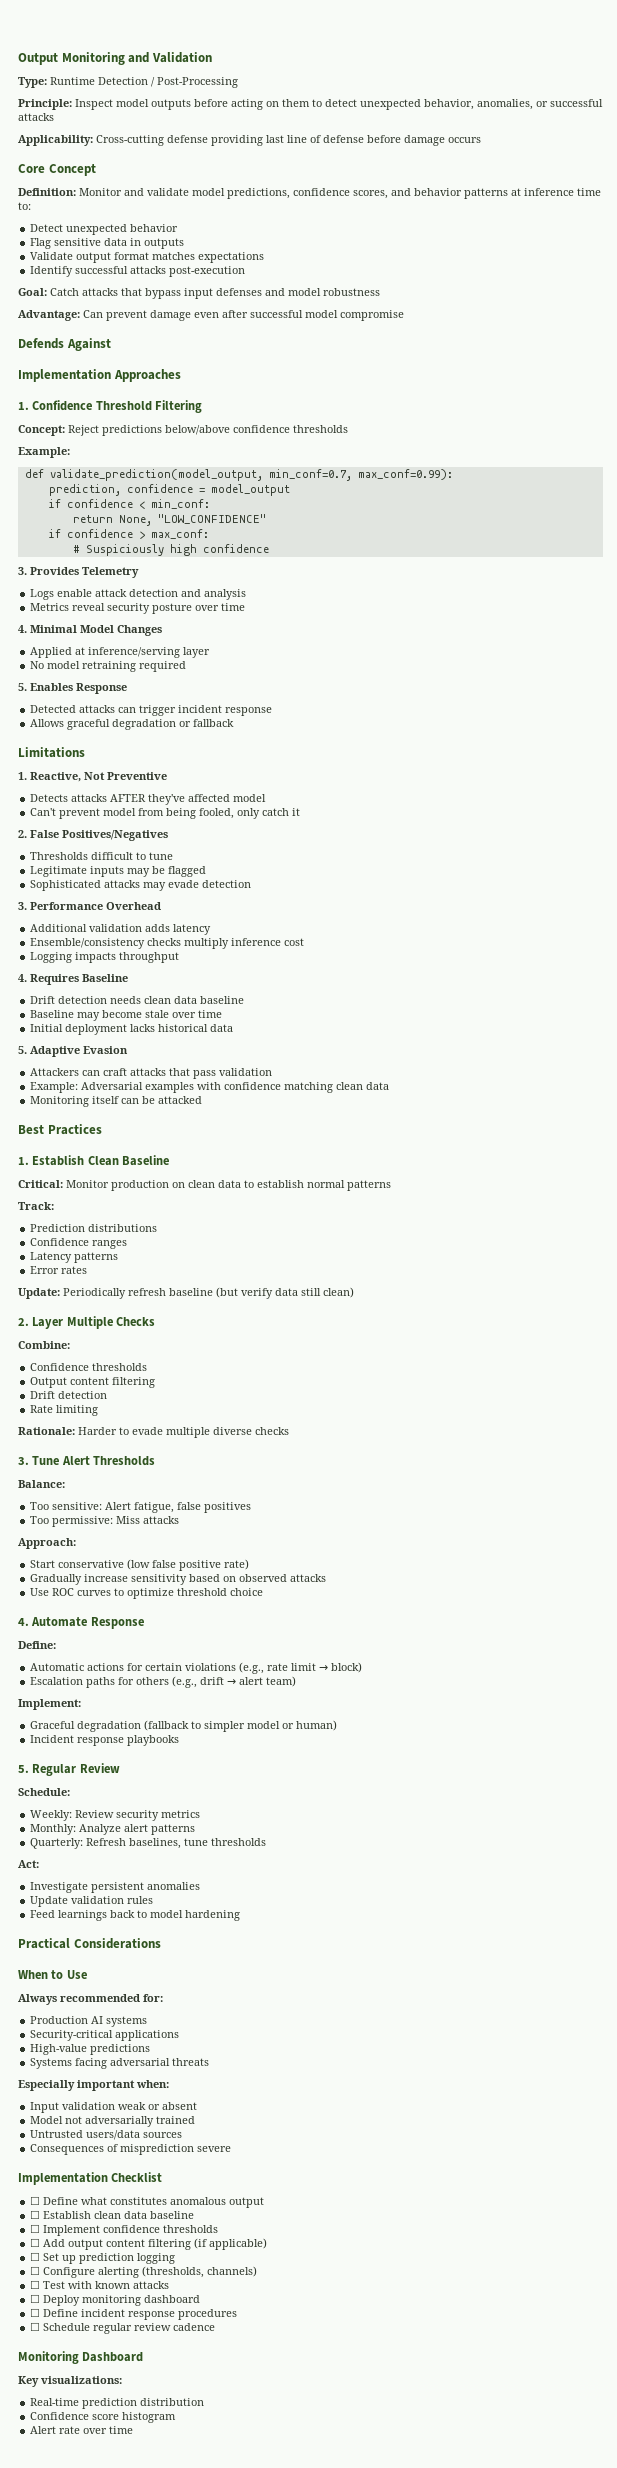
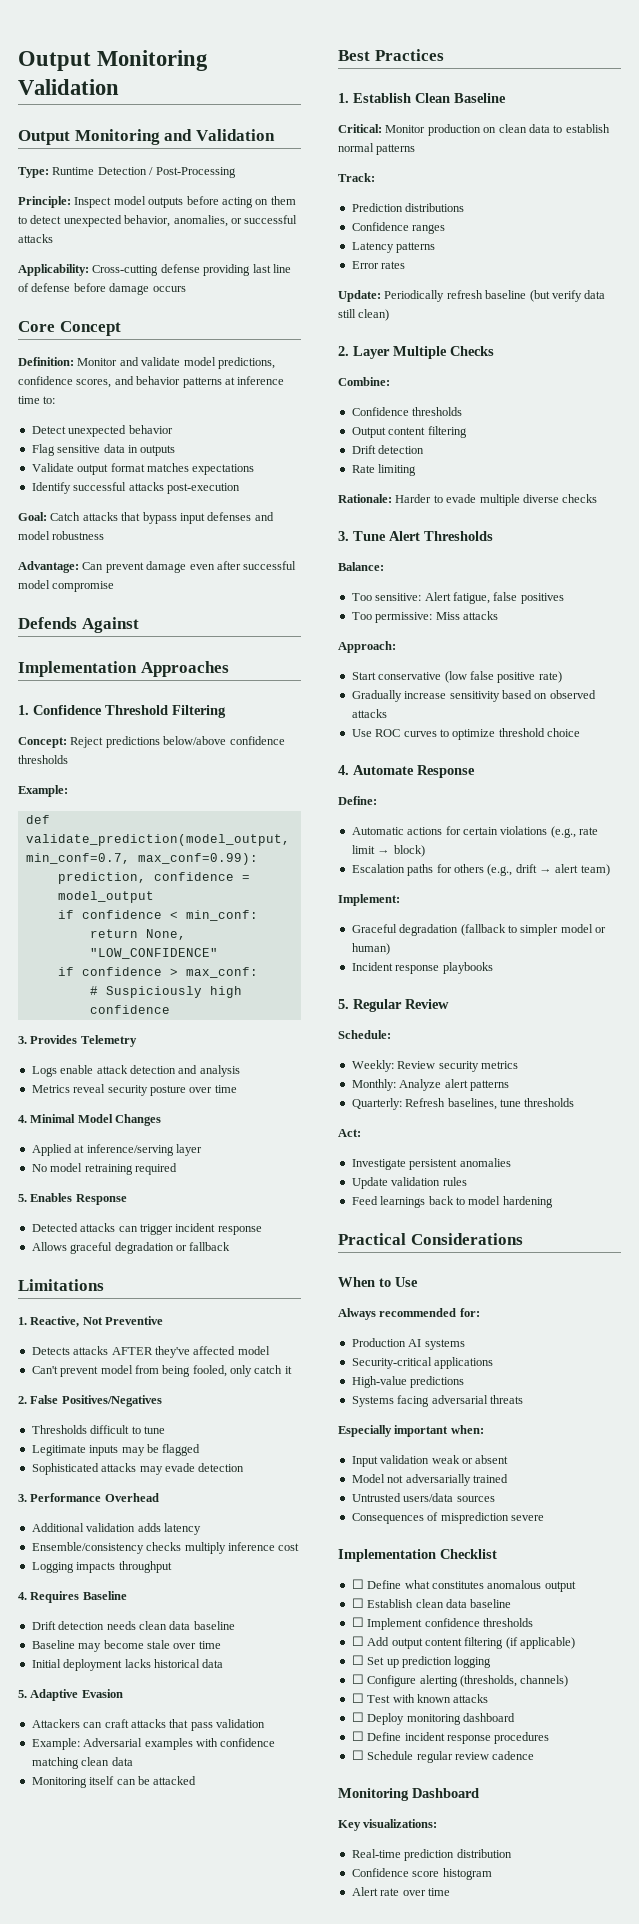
[18,52,125,65] Output Monitoring -> [18,50,209,71] [18,79,119,95] [18,129,160,145] Output Monitoring Validation // Output Monitoring

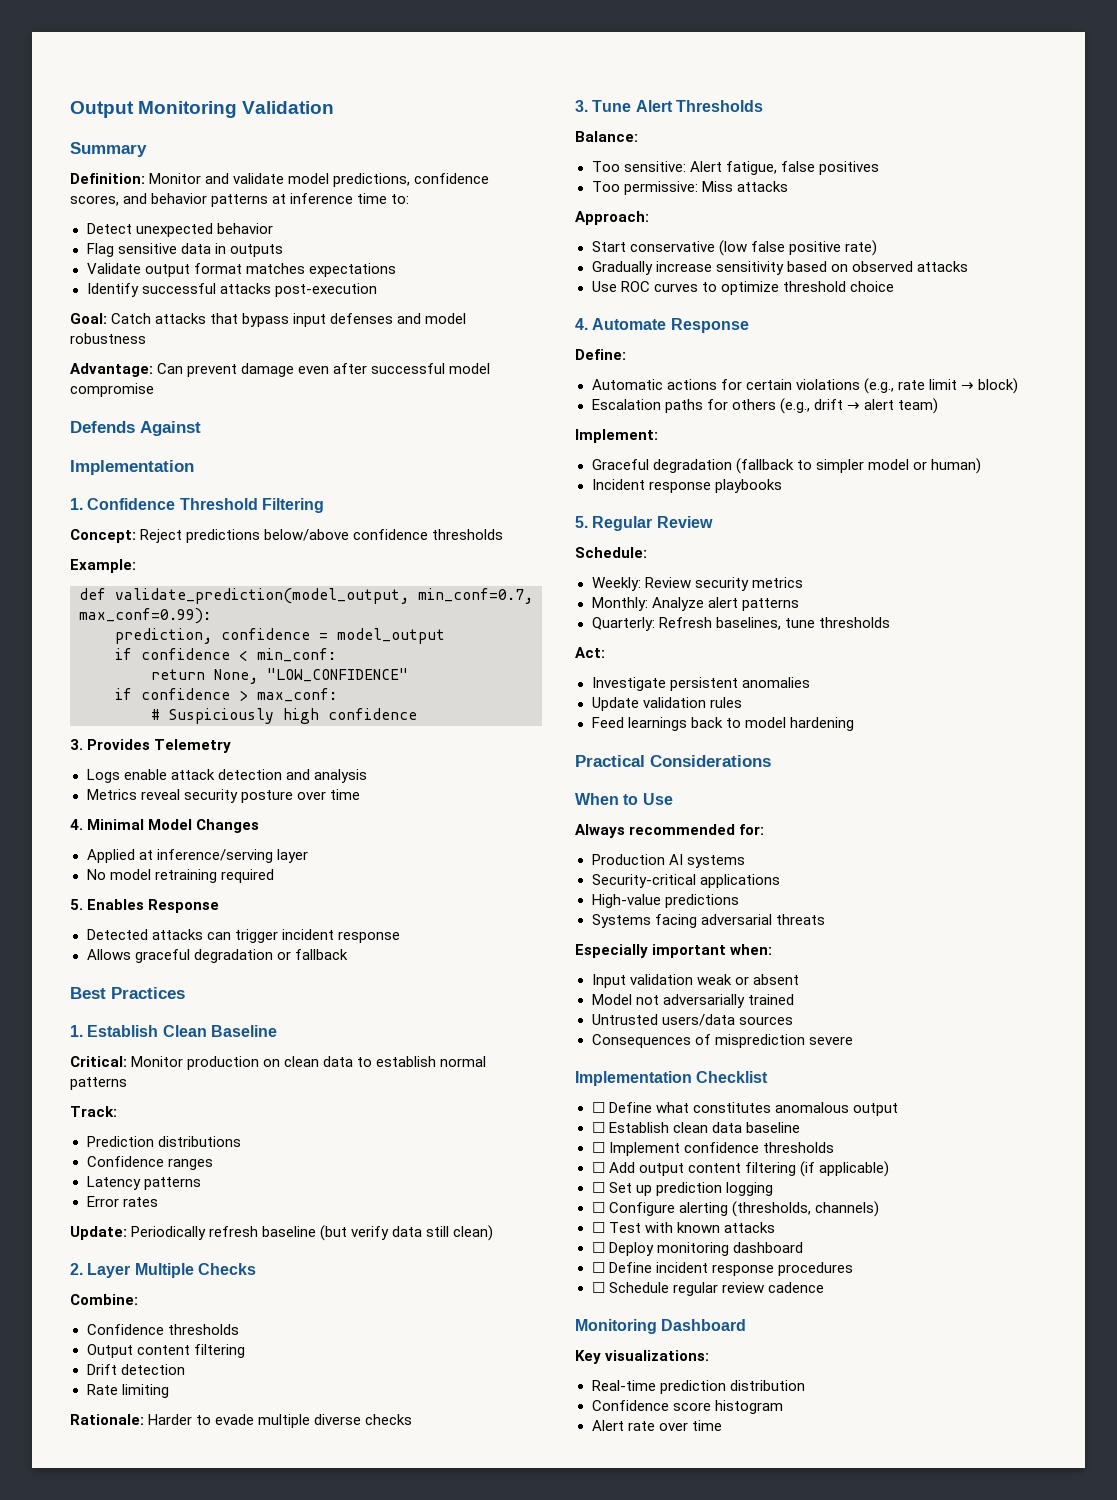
[18,129,275,145] [18,167,236,178] [18,196,296,208] [18,215,298,227] [18,234,53,243] [18,264,291,276] [18,283,186,295] [18,321,121,336] Output Monitoring and Validation // Type: Runtime Detection / Post-Processing // Principle: Inspect model outputs before acting on them to detect unexpected behavior, anomalies, or successful attacks // Applicability: Cross-cutting defense providing last line of defense before damage occurs // Core Concept -> [70,142,147,157] Summary
[140,661,229,677] Approaches -> (194, 467) none
[18,1279,104,1291] [18,1316,164,1327] [31,1346,270,1358] [31,1365,292,1377] [18,1395,162,1407] [31,1425,165,1434] [31,1444,201,1456] [31,1463,245,1475] [18,1493,159,1502] [31,1523,201,1535] [31,1542,300,1554] [31,1561,172,1573] [18,1591,127,1603] [31,1621,235,1630] [31,1640,221,1652] [31,1659,224,1671] [18,1689,123,1701] [31,1719,265,1731] [31,1738,276,1750] [31,1757,133,1769] [31,1776,197,1788] // Limitations // 1. Reactive, Not Preventive // Detects attacks AFTER they've affected model // Can't prevent model from being fooled, only catch it // 2. False Positives/Negatives // Thresholds difficult to tune // Legitimate inputs may be flagged // Sophisticated attacks may evade detection // 3. Performance Overhead // Additional validation adds latency // Ensemble/consistency checks multiply inference cost // Logging impacts throughput // 4. Requires Baseline // Drift detection needs clean data baseline // Baseline may become stale over time // Initial deployment lacks historical data // 5. Adaptive Evasion // Attackers can craft attacks that pass validation // Example: Adversarial examples with confidence matching clean data // Monitoring itself can be attacked -> (348, 954) none

